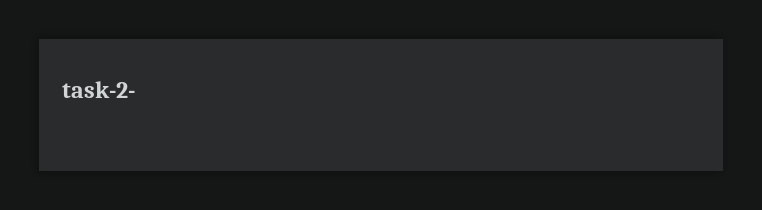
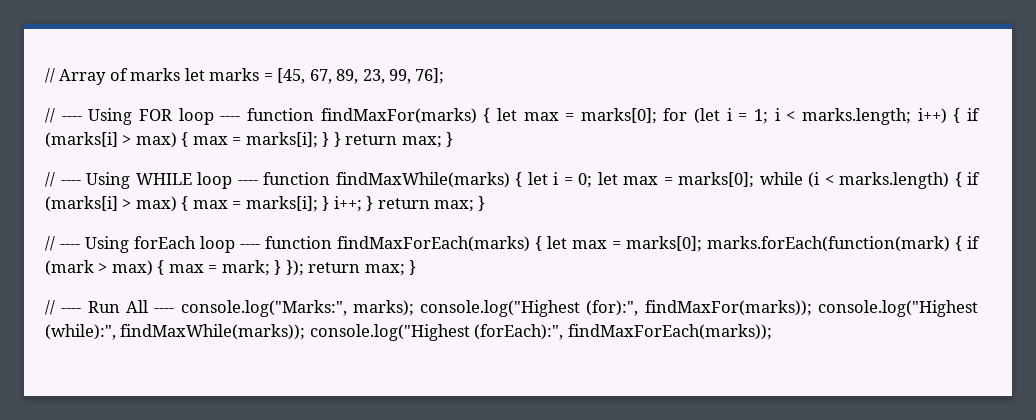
[62,81,135,98] task-2- -> [45,68,445,85] [45,108,981,125] [45,132,454,148] [45,172,980,189] [45,196,486,212] [45,236,980,253] [45,260,417,276] [45,300,978,317] [45,324,772,341] // Array of marks let marks = [45, 67, 89, 23, 99, 76]; // // ---- Using FOR loop ---- function findMaxFor(marks) { let max = marks[0]; for (let i = 1; i < marks.length; i++) { if (marks[i] > max) { max = marks[i]; } } return max; } // // ---- Using WHILE loop ---- function findMaxWhile(marks) { let i = 0; let max = marks[0]; while (i < marks.length) { if (marks[i] > max) { max = marks[i]; } i++; } return max; } // // ---- Using forEach loop ---- function findMaxForEach(marks) { let max = marks[0]; marks.forEach(function(mark) { if (mark > max) { max = mark; } }); return max; } // // ---- Run All ---- console.log("Marks:", marks); console.log("Highest (for):", findMaxFor(marks)); console.log("Highest (while):", findMaxWhile(marks)); console.log("Highest (forEach):", findMaxForEach(marks));

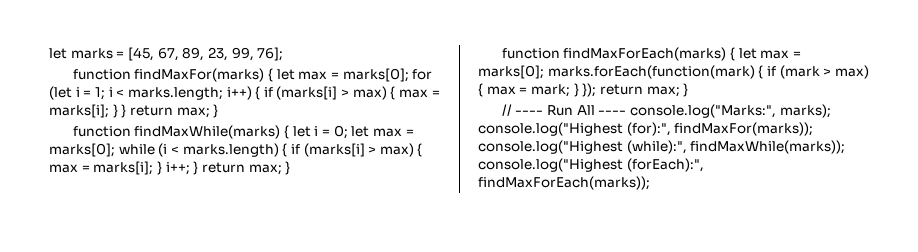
[45,68,181,85] // Array of marks -> (49, 53) none
[45,108,241,125] // ---- Using FOR loop ---- -> (284, 54) none
[45,172,258,189] // ---- Using WHILE loop ---- -> (219, 111) none
[45,236,260,253] // ---- Using forEach loop ---- -> (291, 168) none

